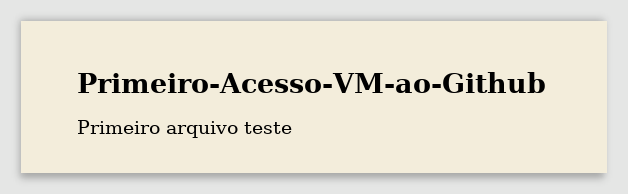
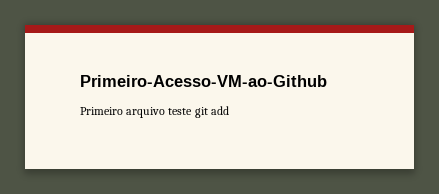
(292, 128) none -> [194,106,229,118] git add

